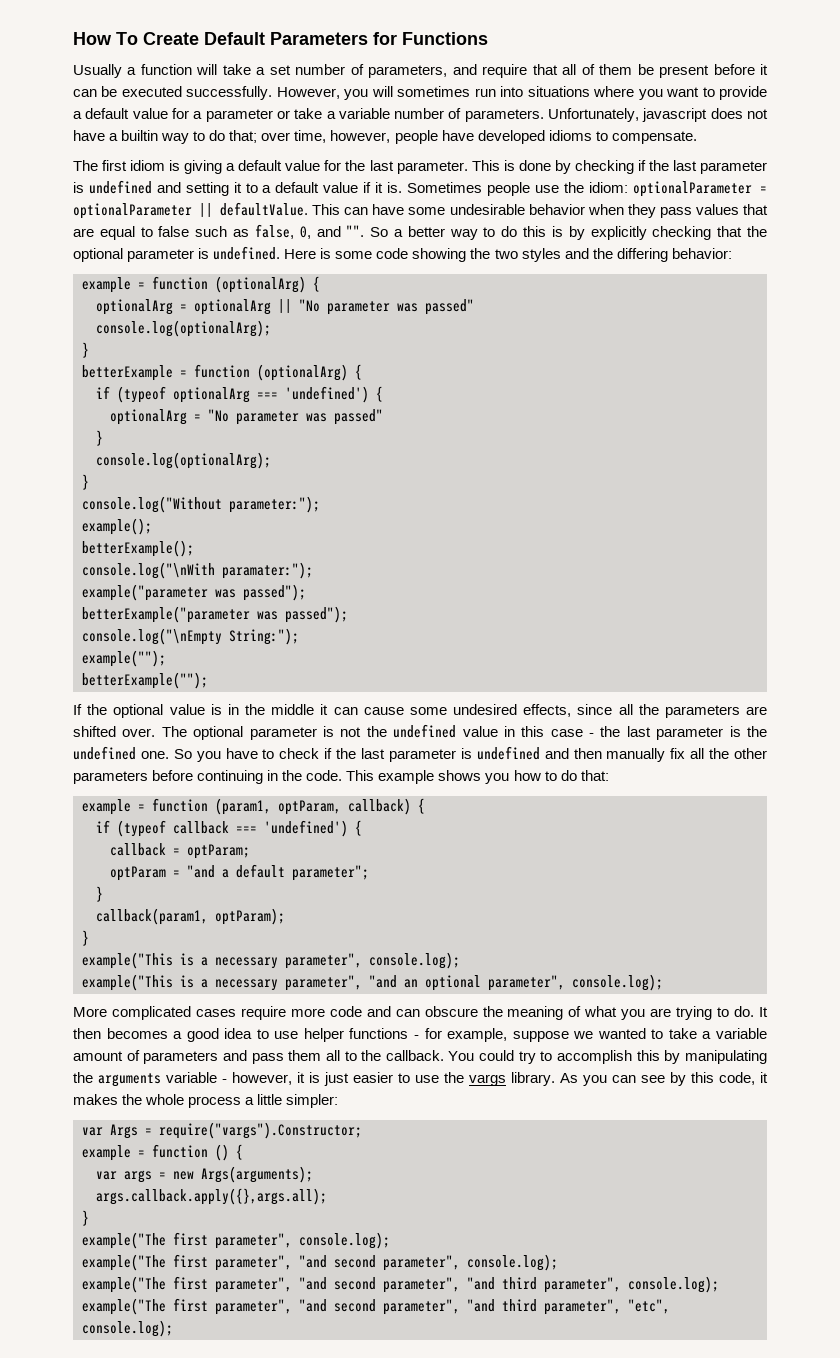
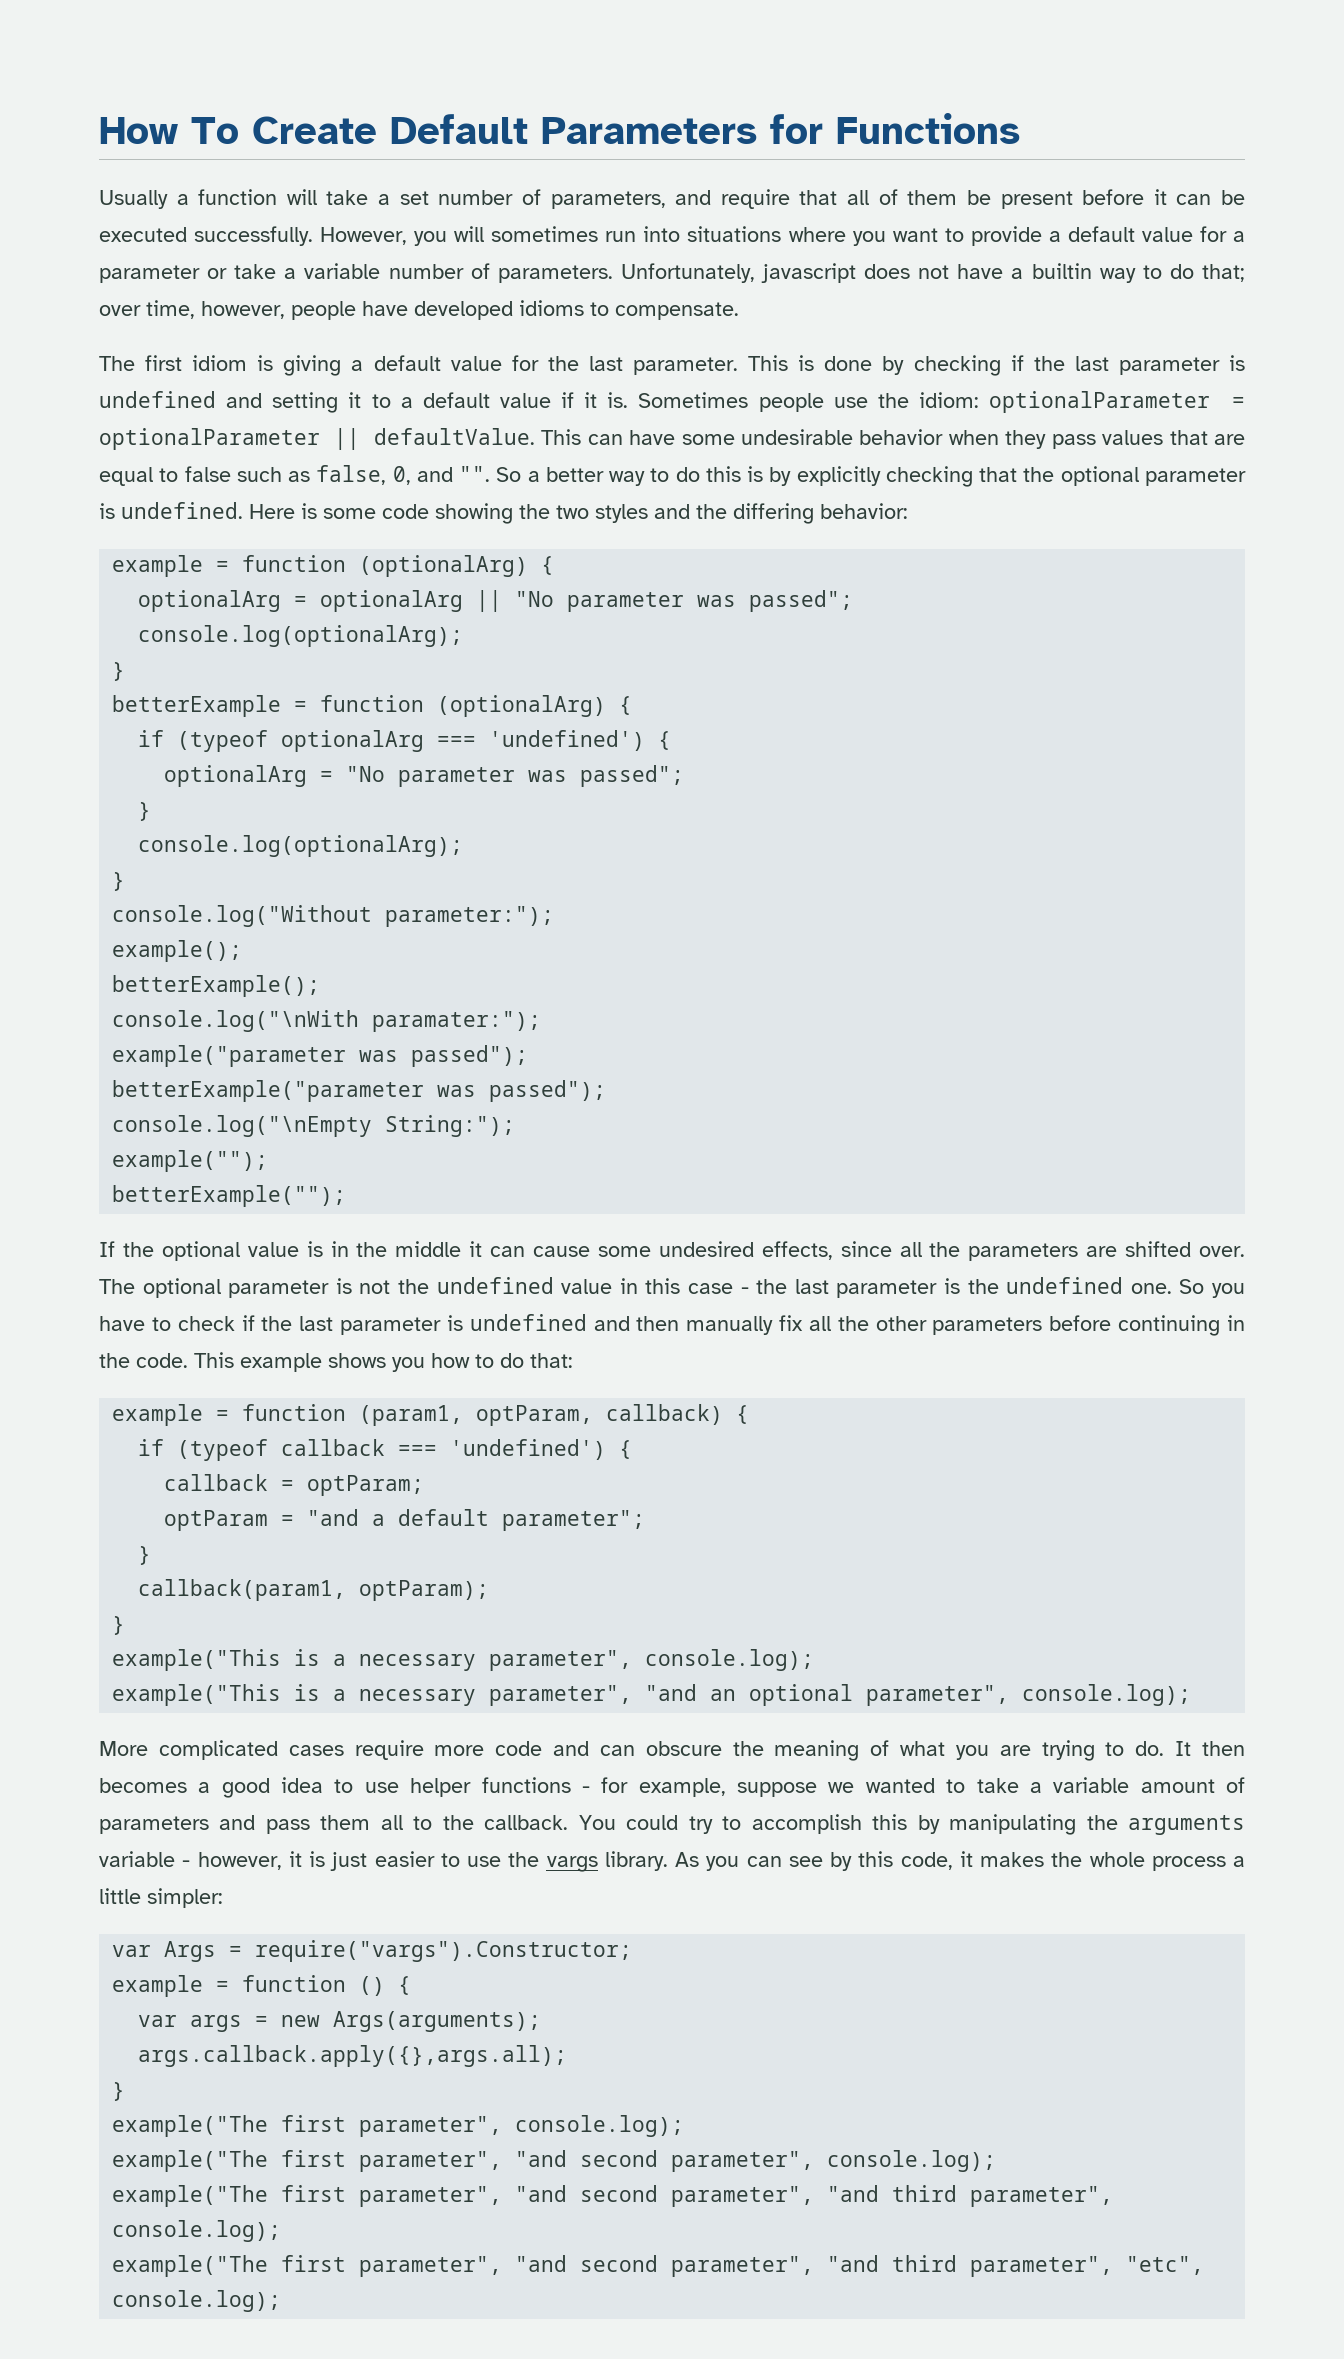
[425,299,474,315] passed" -> [749,590,854,612] passed";
[334,409,383,425] passed" -> [580,765,685,787] passed";

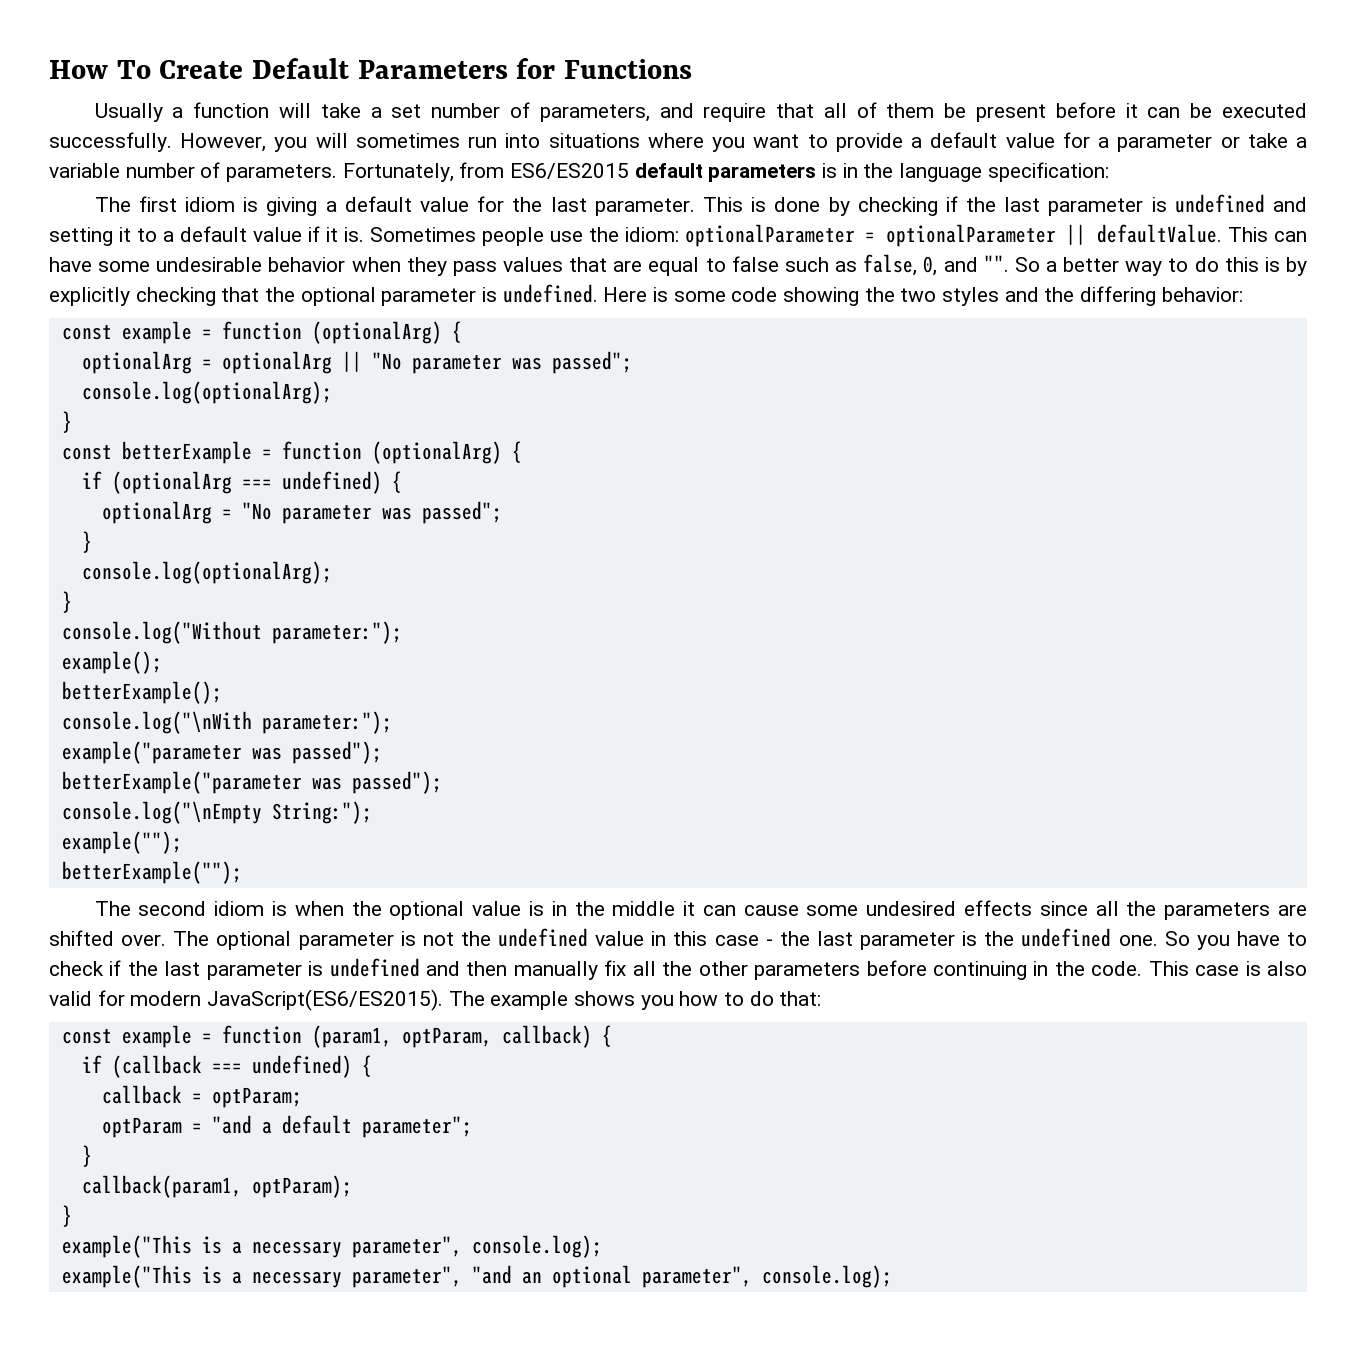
[620,263,1245,283] [99,300,739,320] Unfortunately, javascript does not have a builtin way to do that; over time, however, people have developed idioms to compensate. -> [342,162,1109,182] Fortunately, from ES6/ES2015 default parameters is in the language specification:
(908, 511) none -> [61,325,112,340] const
(126, 671) none -> [61,445,112,460] const
[177,730,646,752] (typeof optionalArg === 'undefined') -> [111,471,382,494] (optionalArg === undefined)
[372,1011,542,1032] paramater:"); -> [261,711,392,734] parameter:");
[99,1241,115,1257] If -> [94,901,344,916] The second idiom is when
[761,1241,833,1260] effects, -> [964,900,1033,916] effects
(234, 1360) none -> [1195,961,1308,976] [49,989,485,1011] case is also valid for modern JavaScript(ES6/ES2015). The
(573, 1360) none -> [61,1029,112,1044] const
[177,1439,607,1461] (typeof callback === 'undefined') -> [111,1055,352,1078] (callback === undefined)
[99,1740,1246,1761] [99,1777,1245,1798] [99,1814,1246,1835] [99,1851,1245,1872] [99,1888,223,1908] [112,1940,633,1962] [112,1975,412,1997] [138,2011,542,2032] [138,2045,568,2067] [112,2082,126,2101] [112,2115,685,2137] [112,2150,997,2172] [112,2185,1114,2207] [112,2220,282,2242] [112,2255,1205,2277] [112,2290,282,2312] // More complicated cases require more code and can obscure the meaning of what you are trying to do. It then becomes a good idea to use helper functions - for example, suppose we wanted to take a variable amount of parameters and pass them all to the callback. You could try to accomplish this by manipulating the arguments variable - however, it is just easier to use the vargs library. As you can see by this code, it makes the whole process a little simpler: // var Args = require("vargs").Constructor; // example = function () { // var args = new Args(arguments); // args.callback.apply({},args.all); // } // example("The first parameter", console.log); // example("The first parameter", "and second parameter", console.log); // example("The first parameter", "and second parameter", "and third parameter", console.log); // example("The first parameter", "and second parameter", "and third parameter", "etc", console.log); -> (892, 1276) none

